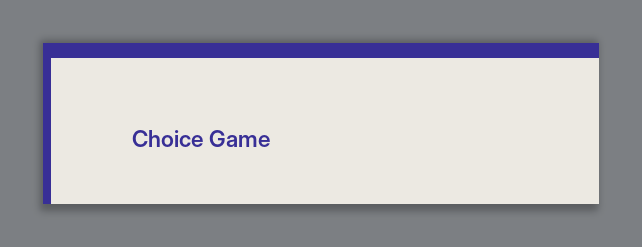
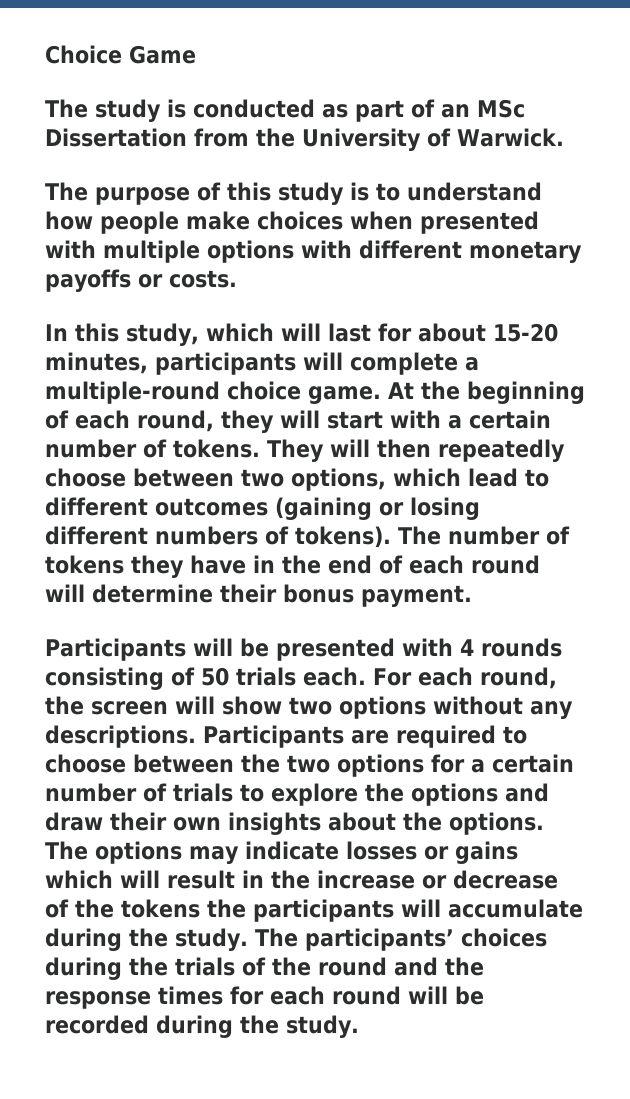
(271, 138) none -> [45,99,525,122] [45,128,564,151] [45,182,542,205] [45,211,539,234] [45,240,582,263] [45,269,237,292] [45,323,558,346] [45,352,479,375] [45,381,585,404] [45,410,551,433] [45,439,565,462] [45,468,549,491] [45,497,480,520] [45,526,570,548] [45,555,540,578] [45,584,472,607] [45,638,562,661] [45,667,557,690] [45,696,573,719] [45,725,527,748] [45,754,574,777] [45,783,549,806] [45,812,544,835] [45,841,518,864] [45,870,558,889] [45,899,583,922] [45,928,547,951] [45,957,484,980] [45,986,484,1009] [45,1015,359,1038] // The study is conducted as part of an MSc Dissertation from the University of Warwick. // The purpose of this study is to understand how people make choices when presented with multiple options with different monetary payoffs or costs. // In this study, which will last for about 15-20 minutes, participants will complete a multiple-round choice game. At the beginning of each round, they will start with a certain number of tokens. They will then repeatedly choose between two options, which lead to different outcomes (gaining or losing different numbers of tokens). The number of tokens they have in the end of each round will determine their bonus payment. // Participants will be presented with 4 rounds consisting of 50 trials each. For each round, the screen will show two options without any descriptions. Participants are required to choose between the two options for a certain number of trials to explore the options and draw their own insights about the options. The options may indicate losses or gains which will result in the increase or decrease of the tokens the participants will accumulate during the study. The participants’ choices during the trials of the round and the response times for each round will be recorded during the study.

